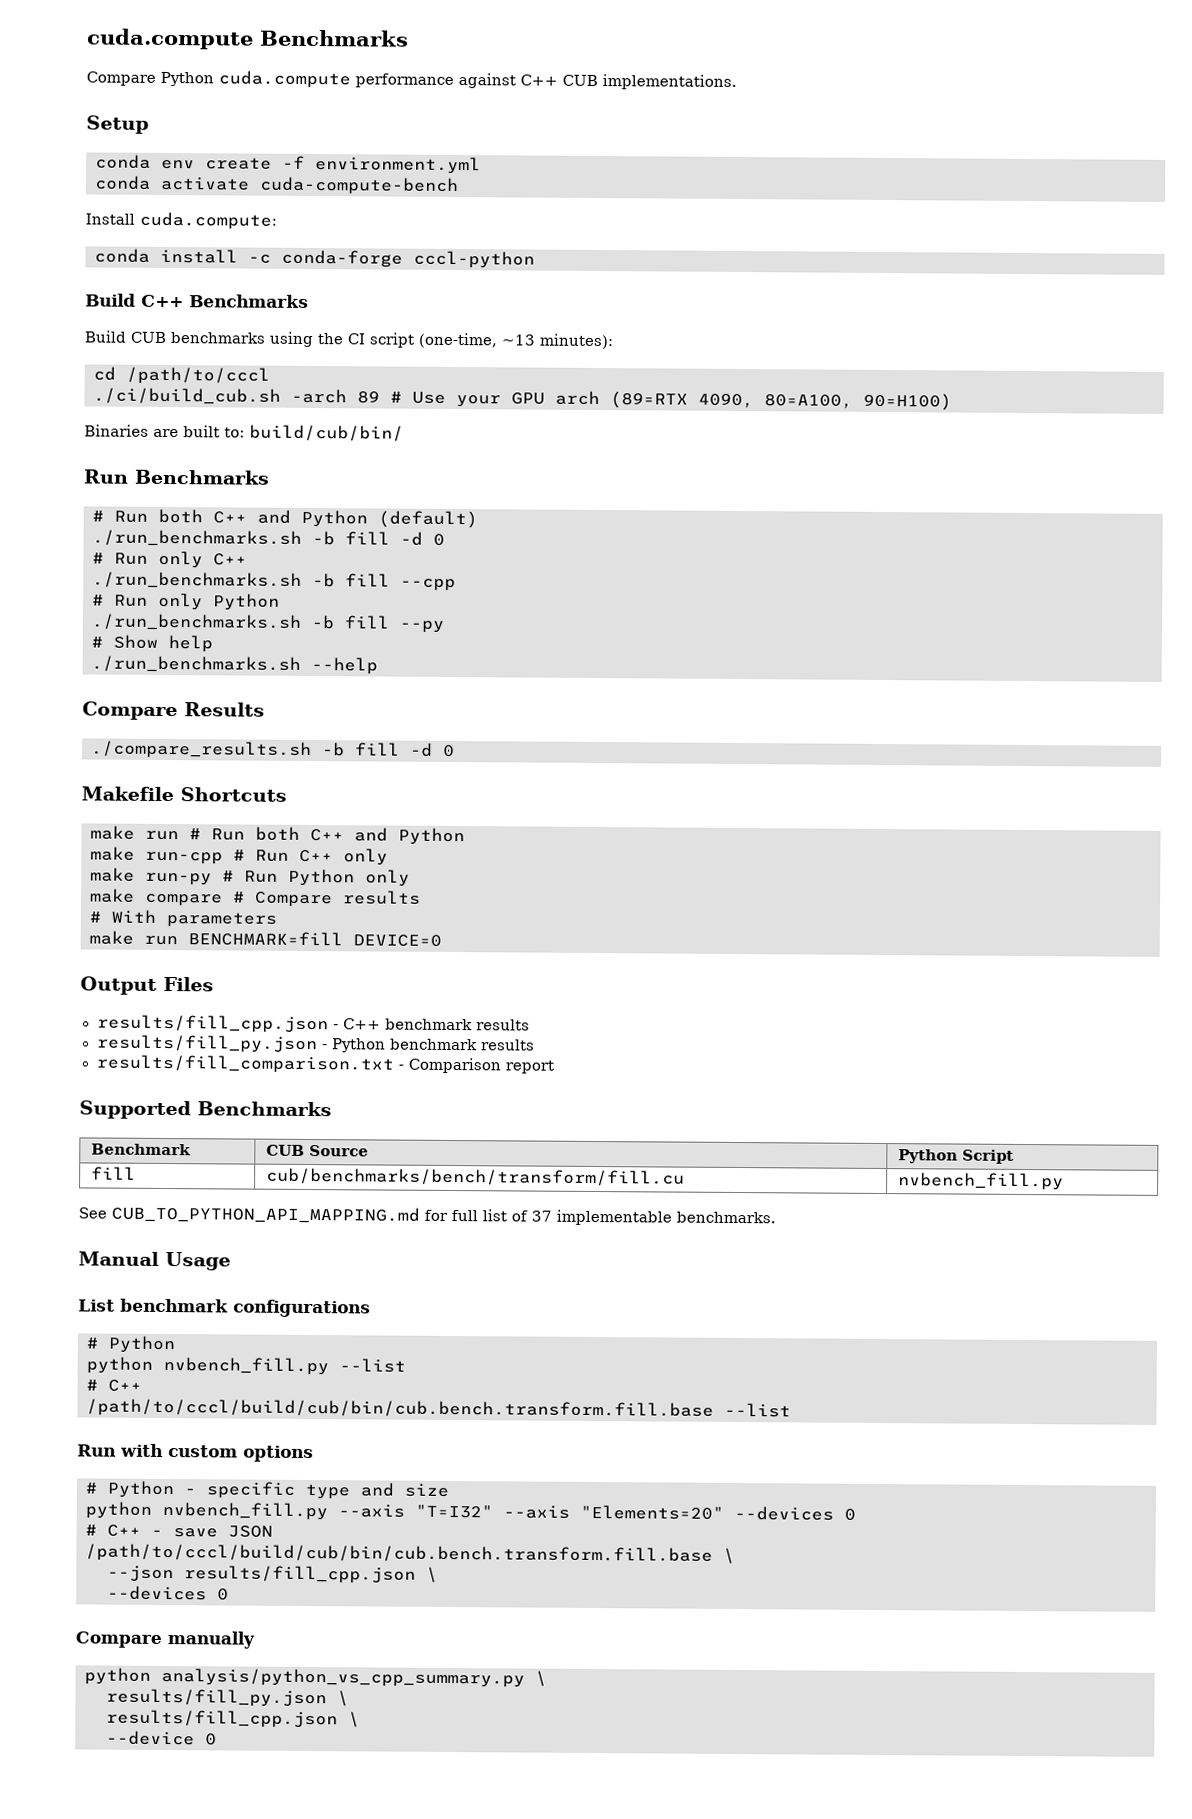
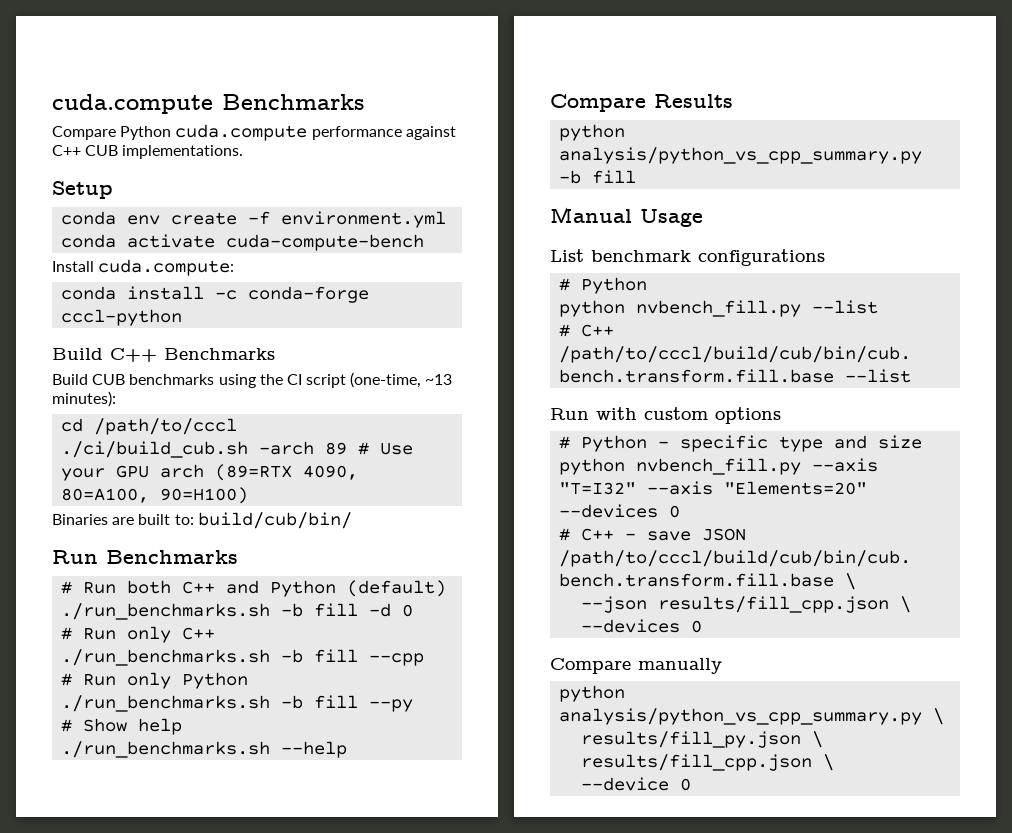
[91,740,455,760] [81,786,287,802] [90,825,465,846] [90,846,388,866] [90,867,410,887] [90,888,421,908] [89,909,277,928] [89,930,442,947] [80,976,214,995] [96,1014,530,1034] [95,1034,535,1054] [95,1054,554,1074] [79,1100,332,1120] [90,1143,191,1156] [265,1144,369,1157] [897,1149,1014,1164] [90,1166,136,1180] [265,1167,685,1187] [897,1172,1064,1191] [78,1205,776,1226] ./compare_results.sh -b fill -d 0 // Makefile Shortcuts // make run # Run both C++ and Python // make run-cpp # Run C++ only // make run-py # Run Python only // make compare # Compare results // # With parameters // make run BENCHMARK=fill DEVICE=0 // Output Files // results/fill_cpp.json - C++ benchmark results // results/fill_py.json - Python benchmark results // results/fill_comparison.txt - Comparison report // Supported Benchmarks // Benchmark | CUB Source | Python Script // fill | cub/benchmarks/bench/transform/fill.cu | nvbench_fill.py // See CUB_TO_PYTHON_API_MAPPING.md for full list of 37 implementable benchmarks. -> [559,124,626,141] [559,147,923,164] [559,170,637,184] python analysis/python_vs_cpp_summary.py -b fill

